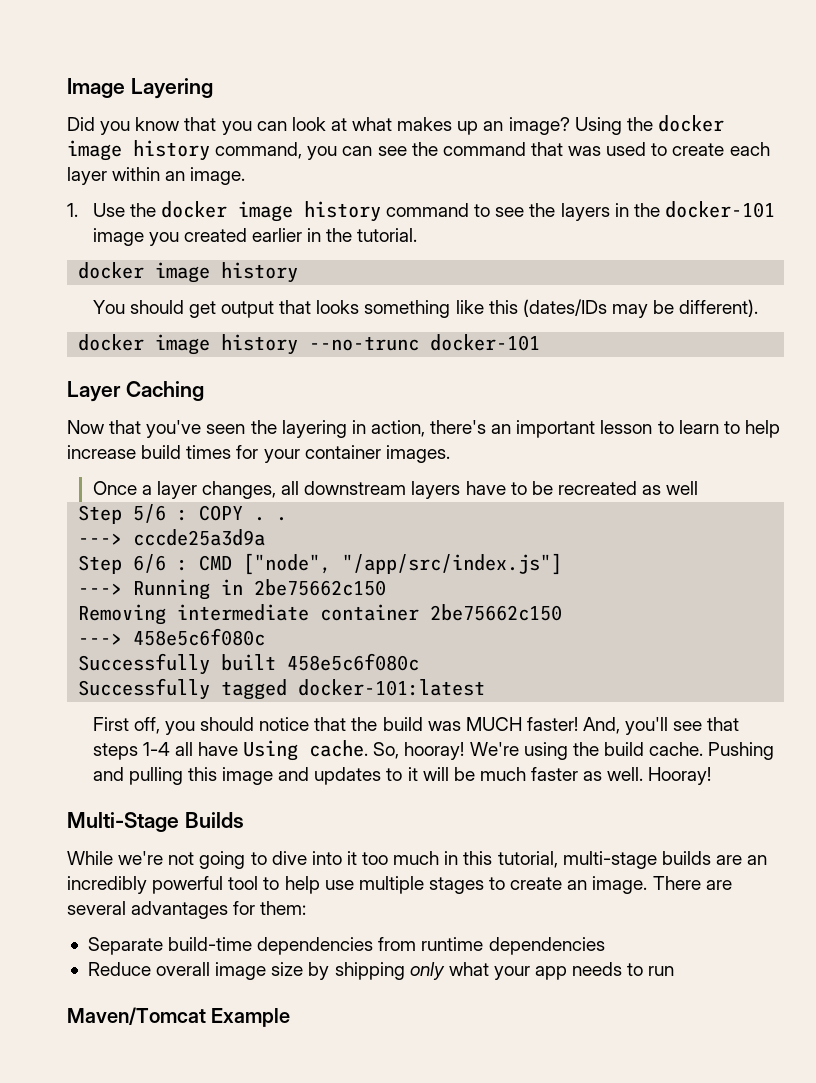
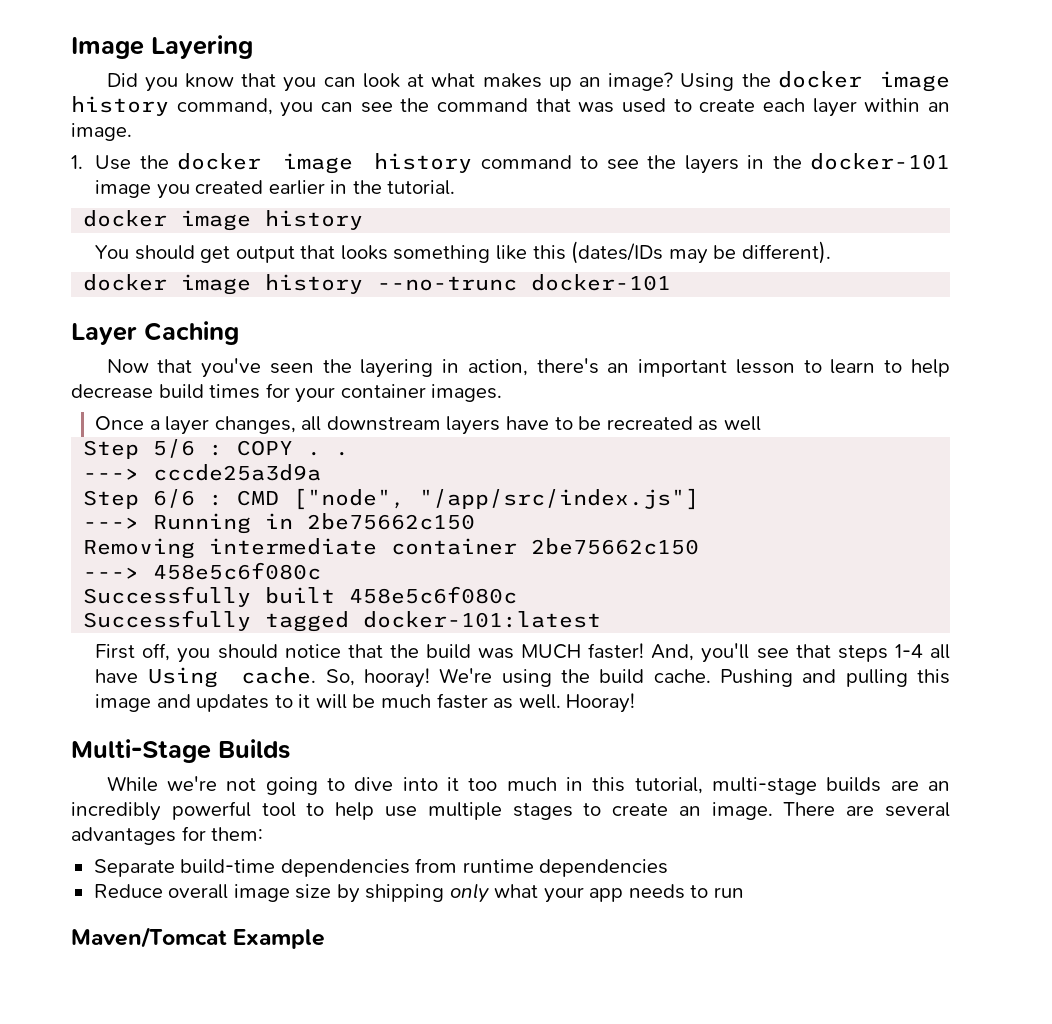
[67,445,136,459] increase -> [71,384,153,399] decrease

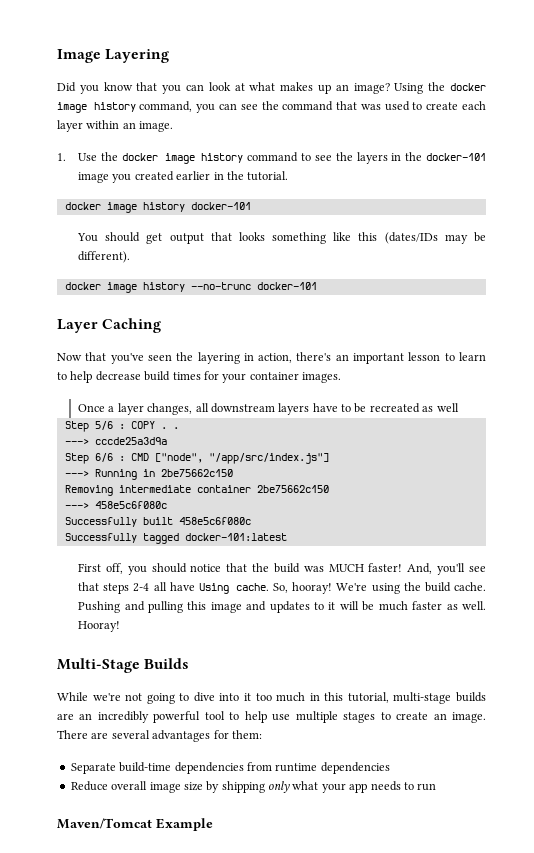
(364, 220) none -> [190,202,251,210] docker-101
[894,644,923,658] 1-4 -> [133,583,150,592] 2-4

